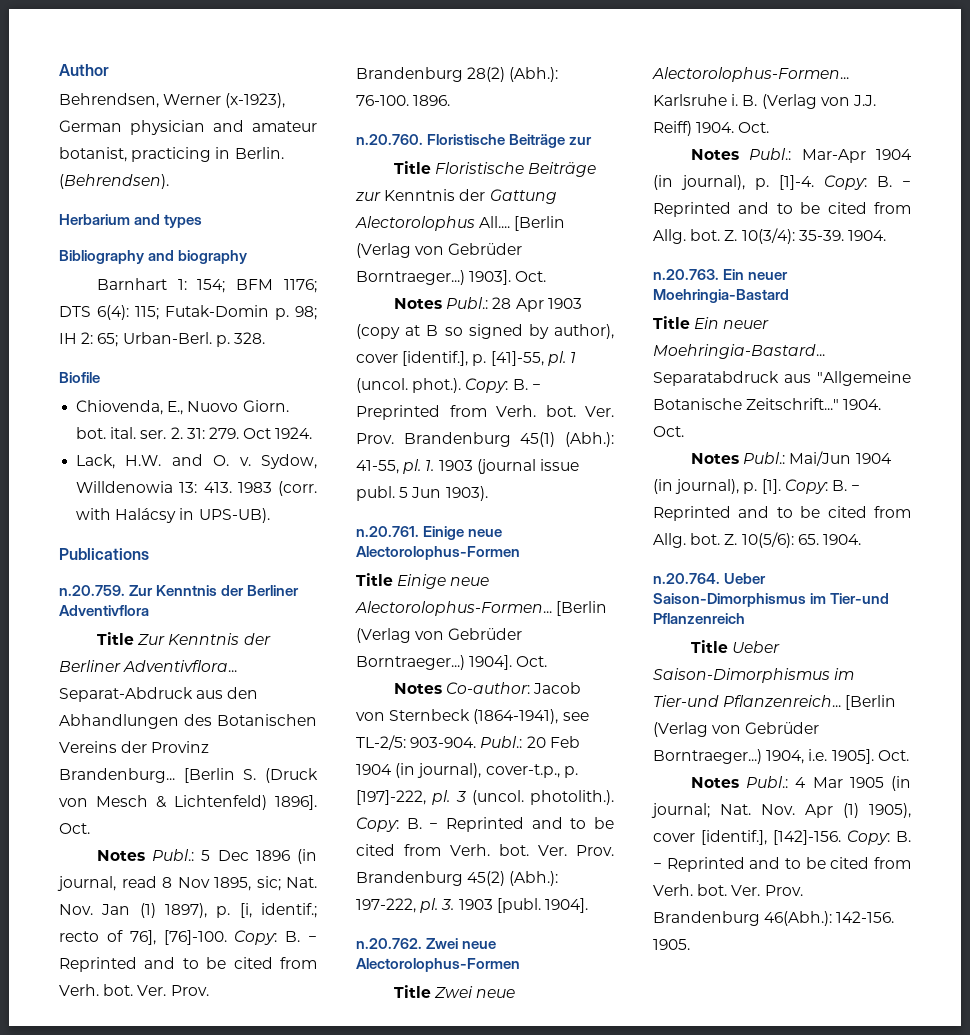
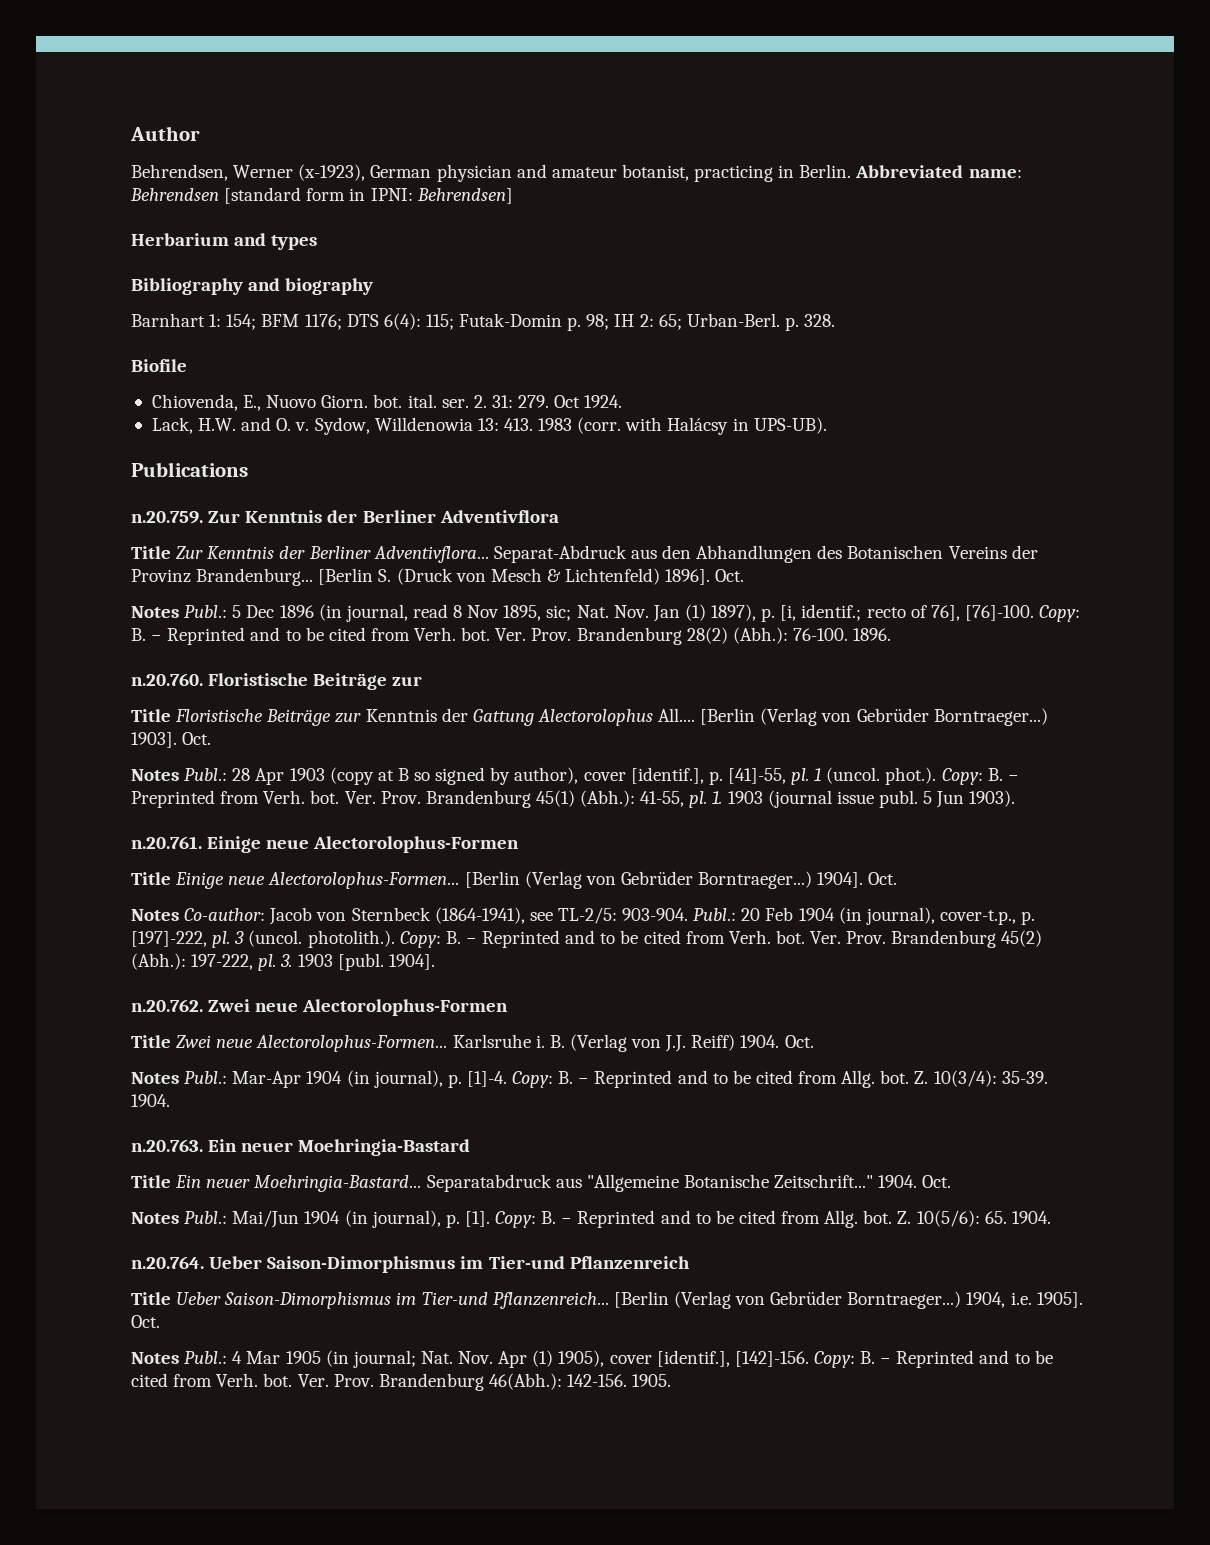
[59,174,169,189] (Behrendsen). -> [855,165,1022,178] [130,187,513,204] Abbreviated name: Behrendsen [standard form in IPNI: Behrendsen]

